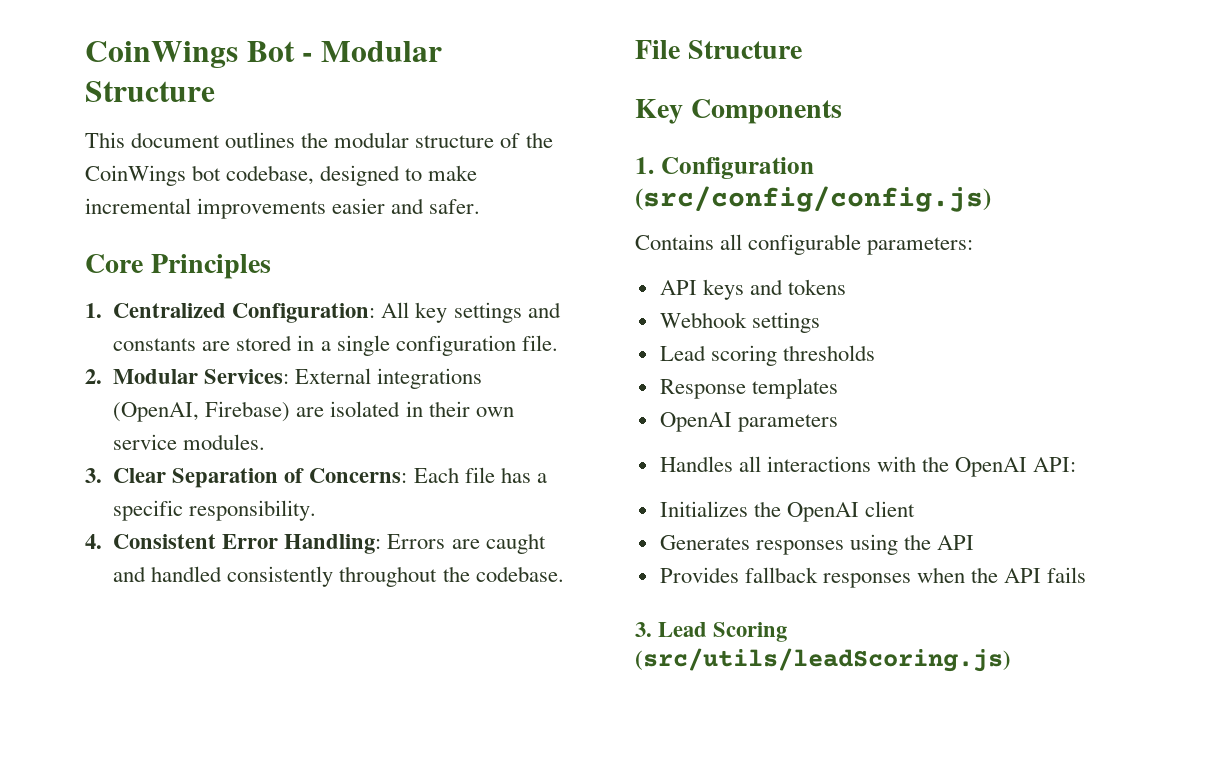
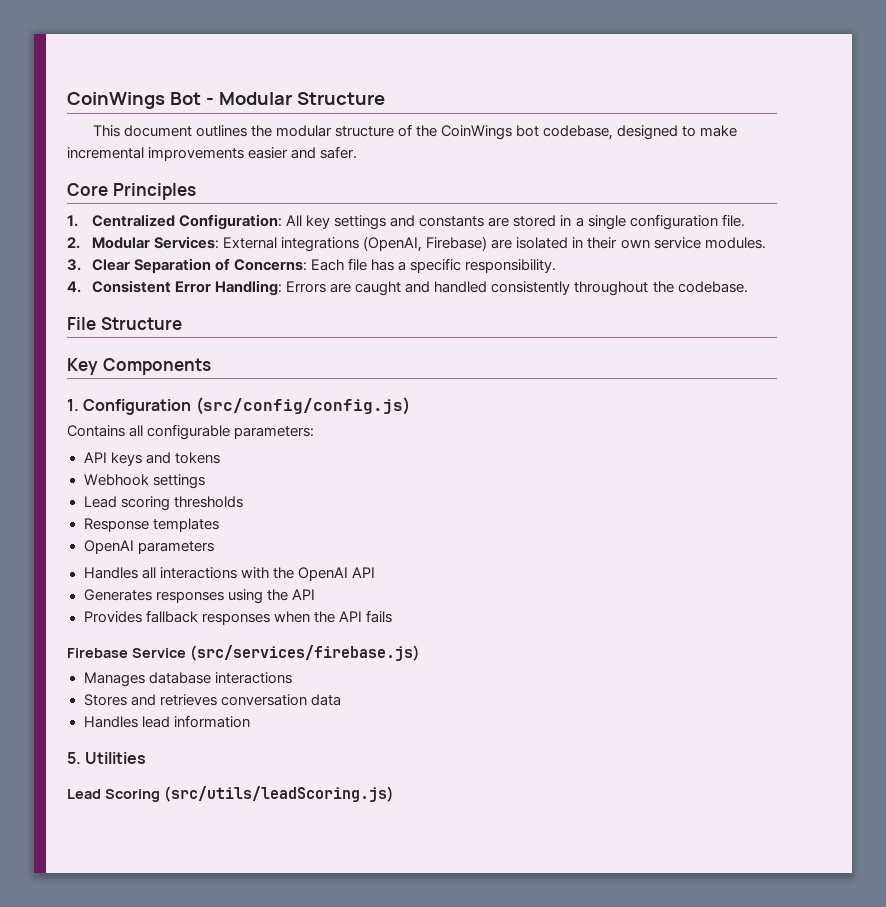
[1033,457,1077,472] [659,501,915,522] API: // Initializes the OpenAI client -> [351,567,375,578] API
[635,622,652,637] 3. -> [67,645,420,661] [83,672,292,687] [83,694,341,706] [83,715,250,728] [67,752,147,764] Firebase Service (src/services/firebase.js) // Manages database interactions // Stores and retrieves conversation data // Handles lead information // 5. Utilities //

